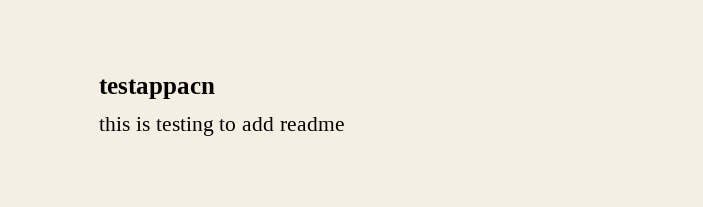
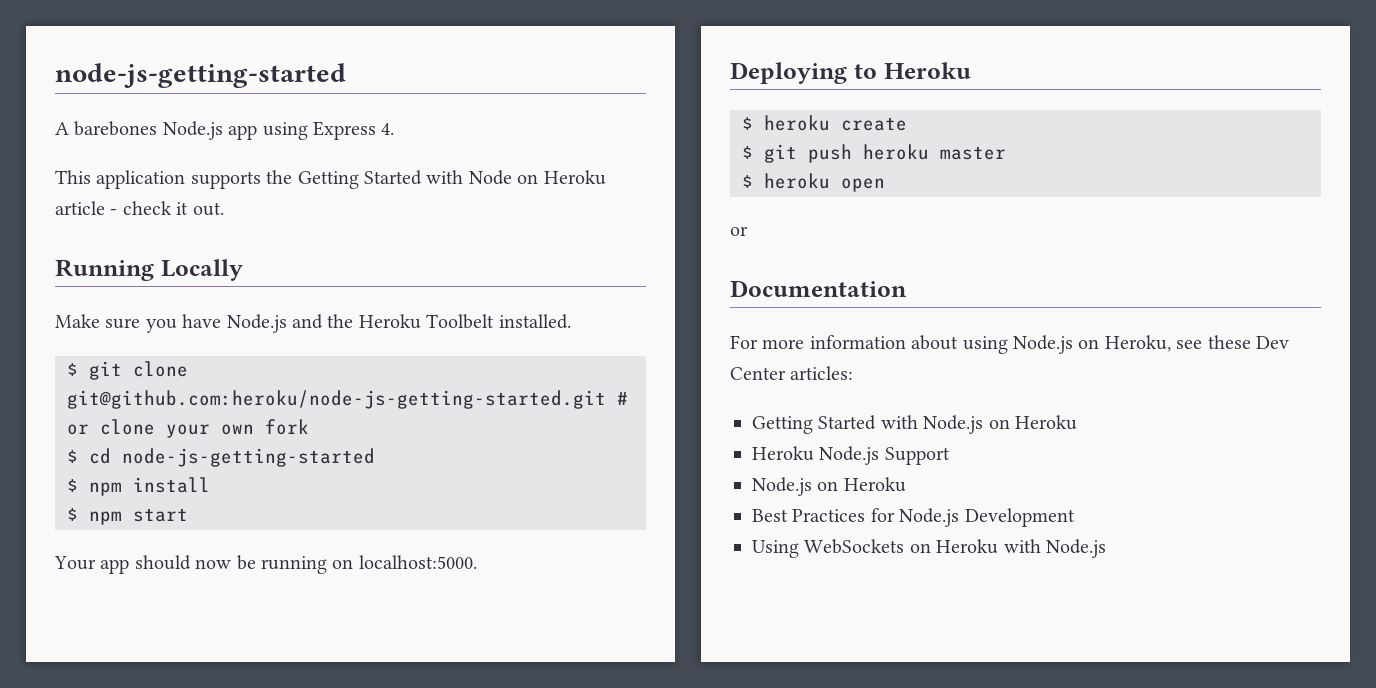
[99,79,215,99] [99,117,346,136] testappacn // this is testing to add readme -> [55,63,346,88] [55,121,395,140] [55,170,606,189] [55,201,224,216] [55,259,243,281] [55,314,571,333] [67,361,188,380] [67,390,628,409] [67,419,309,438] [67,448,375,467] [67,477,210,496] [67,508,188,525] [54,555,477,574] [730,62,971,84] [742,115,907,131] [742,144,1006,163] [742,173,885,192] [730,226,748,236] [730,280,907,297] [730,335,1289,354] [730,366,854,380] [752,415,1077,434] [752,446,950,465] [752,477,906,496] [752,508,1075,527] [752,539,1106,558] node-js-getting-started // A barebones Node.js app using Express 4. // This application supports the Getting Started with Node on Heroku article - check it out. // Running Locally // Make sure you have Node.js and the Heroku Toolbelt installed. // $ git clone git@github.com:heroku/node-js-getting-started.git # or clone your own fork // $ cd node-js-getting-started // $ npm install // $ npm start // Your app should now be running on localhost:5000. // Deploying to Heroku // $ heroku create // $ git push heroku master // $ heroku open // or // Documentation // For more information about using Node.js on Heroku, see these Dev Center articles: // Getting Started with Node.js on Heroku // Heroku Node.js Support // Node.js on Heroku // Best Practices for Node.js Development // Using WebSockets on Heroku with Node.js

